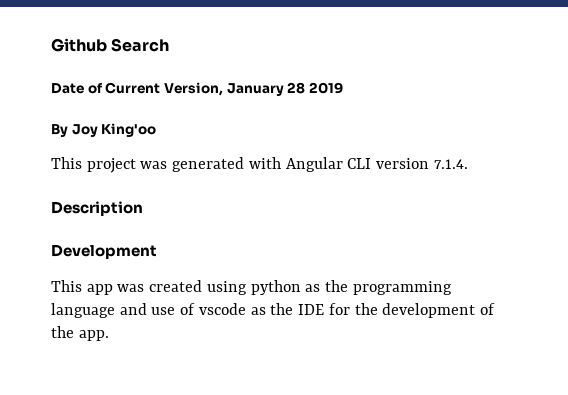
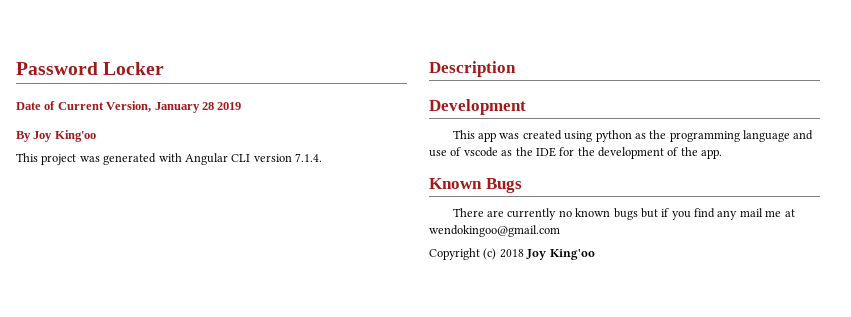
[51,38,170,52] Github Search -> [16,62,165,75] Password Locker
(109, 335) none -> [429,178,522,193] [452,208,795,220] [429,225,560,237] [429,248,595,260] // Known Bugs // There are currently no known bugs but if you find any mail me at wendokingoo@gmail.com // Copyright (c) 2018 Joy King'oo

